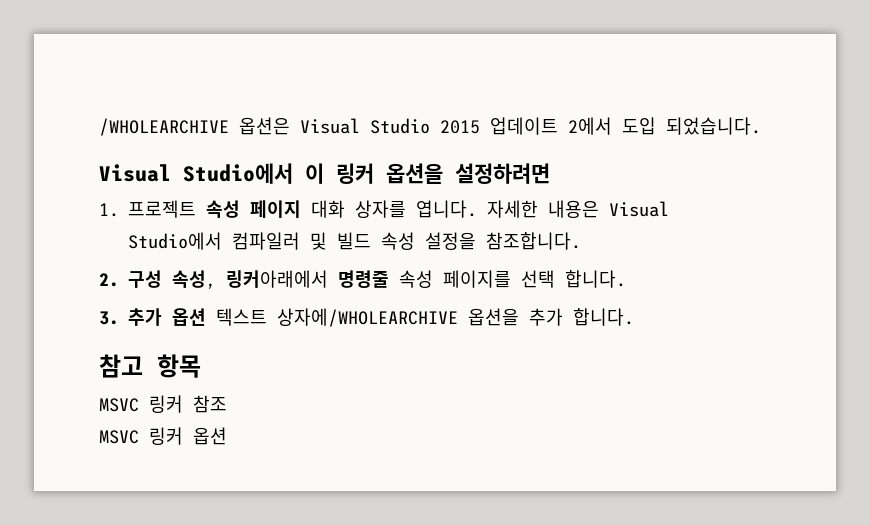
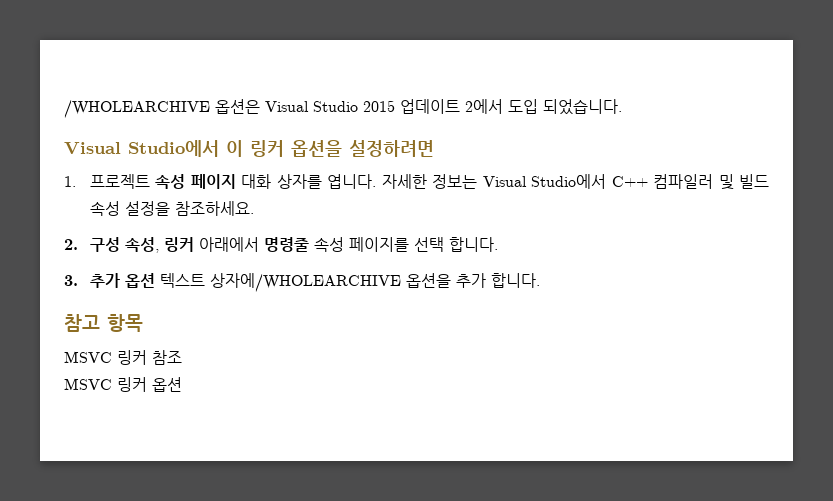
[548,200,669,218] [128,232,222,250] 내용은 Visual Studio에서 -> [432,174,648,189] 정보는 Visual Studio에서 C++
[486,232,581,250] 참조합니다. -> [174,201,254,216] 참조하세요.
[226,270,328,288] 링커아래에서 -> [163,237,259,252] 링커 아래에서

